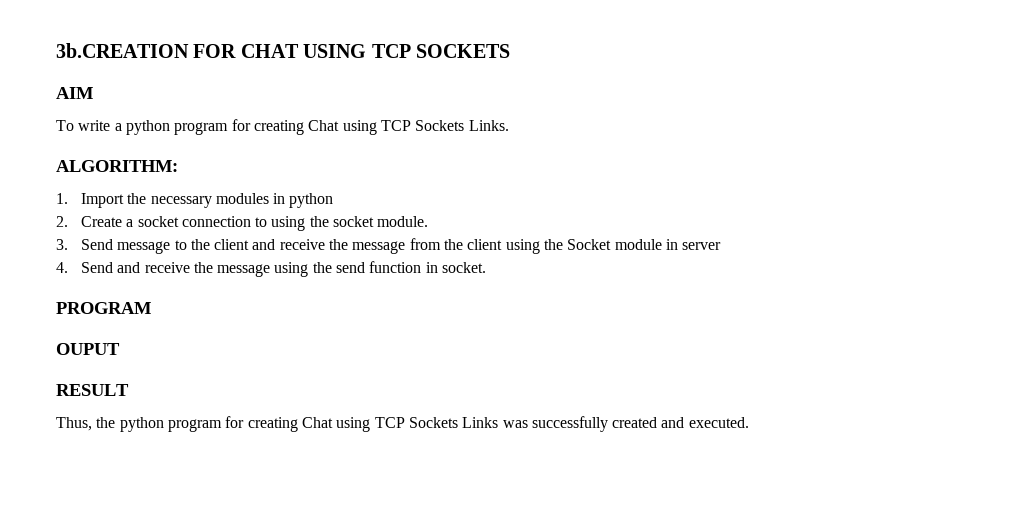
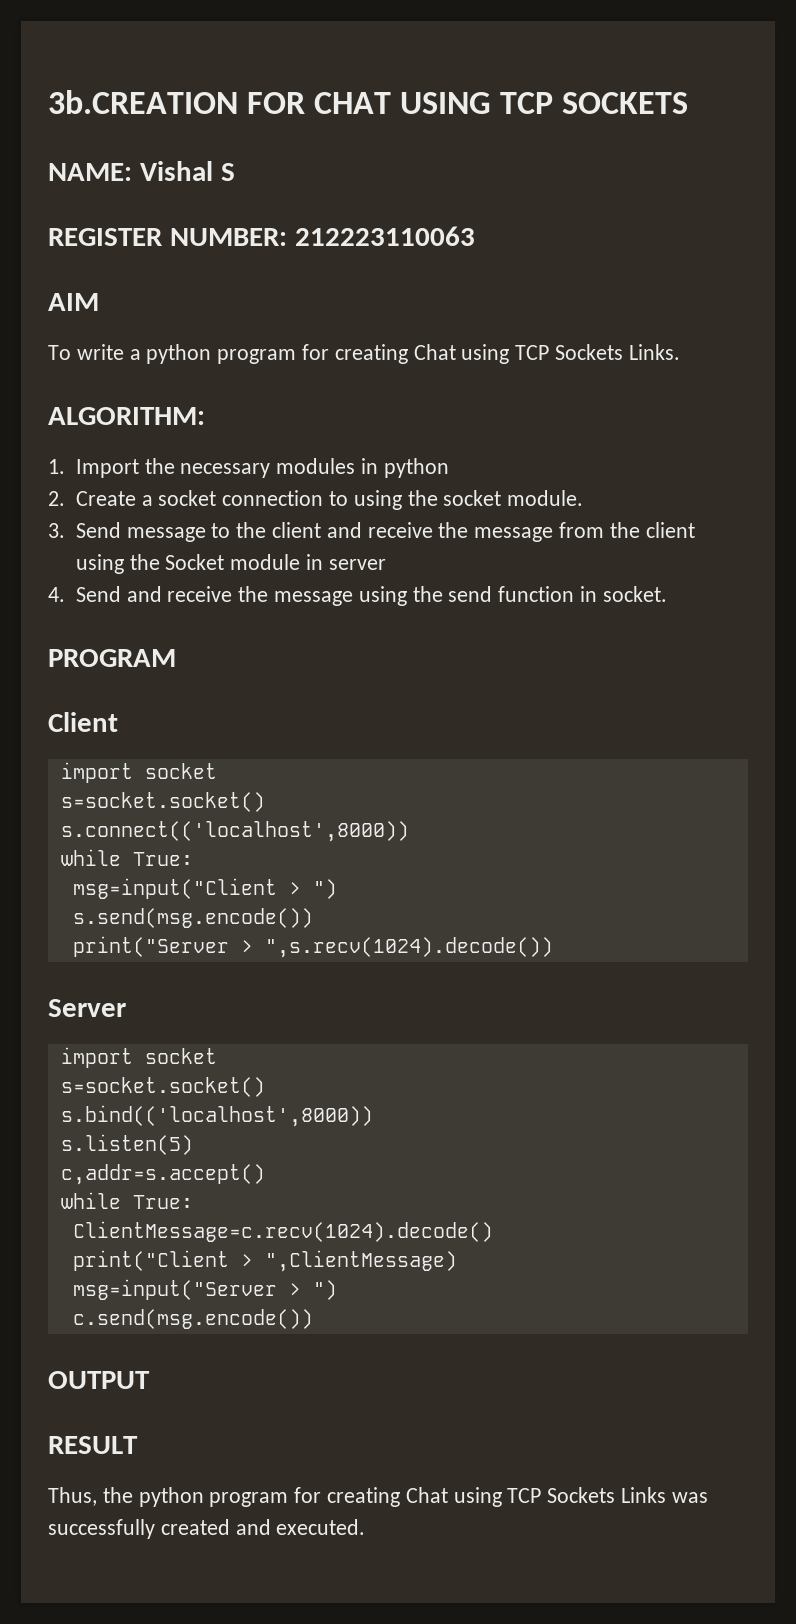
(510, 51) none -> [48,161,235,181] [48,226,475,246] // NAME: Vishal S // REGISTER NUMBER: 212223110063
[56,343,120,355] OUPUT -> [48,712,118,732] [60,762,217,783] [60,792,265,812] [60,821,409,842] [60,849,193,866] [72,878,337,899] [72,908,313,928] [72,936,553,958] [48,999,126,1017] [60,1047,217,1068] [60,1077,265,1097] [60,1105,373,1127] [60,1134,193,1155] [60,1164,265,1185] [60,1192,193,1209] [72,1221,493,1242] [72,1250,457,1272] [72,1279,337,1300] [72,1309,313,1329] [48,1371,150,1389] Client // import socket // s=socket.socket() // s.connect(('localhost',8000)) // while True: // msg=input("Client > ") // s.send(msg.encode()) // print("Server > ",s.recv(1024).decode()) // Server // import socket // s=socket.socket() // s.bind(('localhost',8000)) // s.listen(5) // c,addr=s.accept() // while True: // ClientMessage=c.recv(1024).decode() // print("Client > ",ClientMessage) // msg=input("Server > ") // c.send(msg.encode()) // OUTPUT

